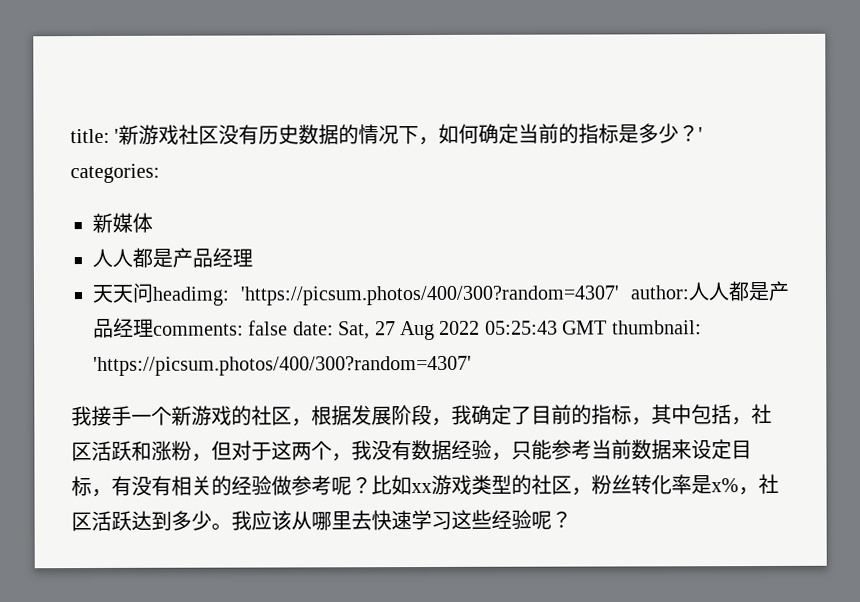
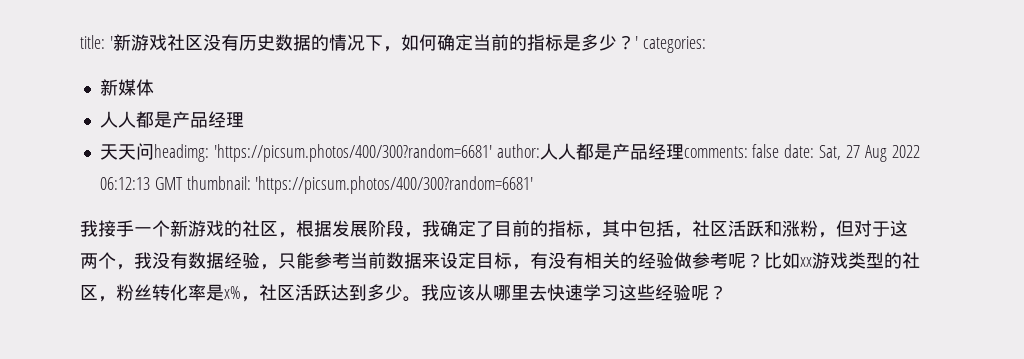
[240,285,620,306] 'https://picsum.photos/400/300?random=4307' -> [213,144,492,162] 'https://picsum.photos/400/300?random=6681'
[484,320,558,335] 05:25:43 -> [99,177,150,190] 06:12:13
[93,355,472,376] 'https://picsum.photos/400/300?random=4307' -> [255,176,534,194] 'https://picsum.photos/400/300?random=6681'

